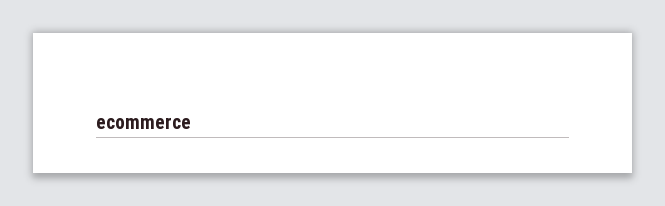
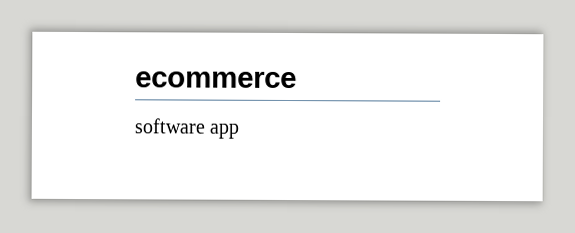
(191, 123) none -> [134,118,240,139] // software app

